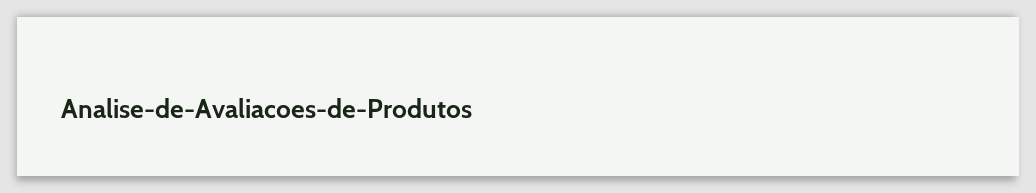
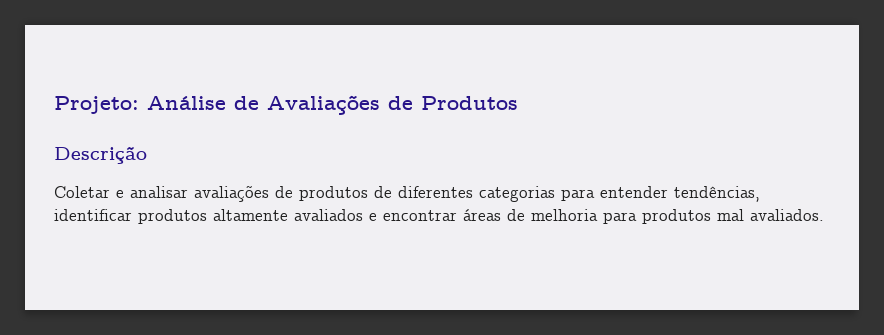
[61,98,472,118] Analise-de-Avaliacoes-de-Produtos -> [54,95,518,115] [54,146,147,164] [54,185,760,202] [54,209,824,224] Projeto: Análise de Avaliações de Produtos // Descrição // Coletar e analisar avaliações de produtos de diferentes categorias para entender tendências, identificar produtos altamente avaliados e encontrar áreas de melhoria para produtos mal avaliados.

